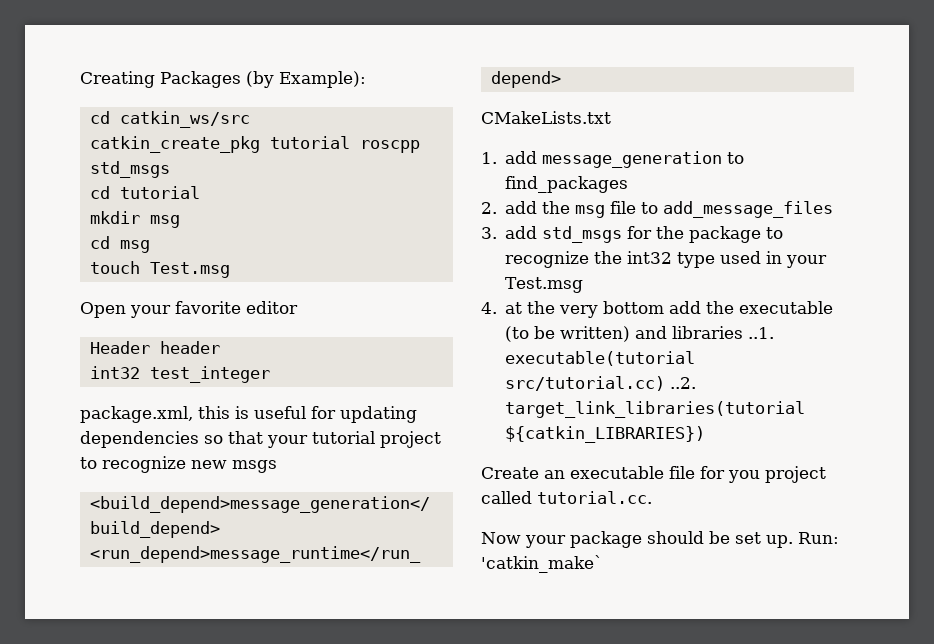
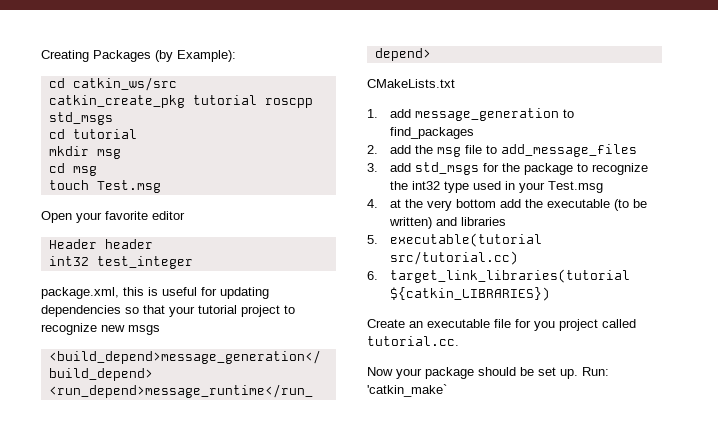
[748,327,775,339] ..1. -> [367,235,378,244] // 5.
[670,377,697,389] ..2. -> [367,271,378,280] // 6.

